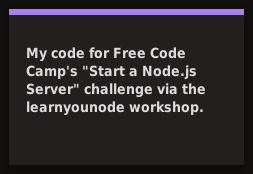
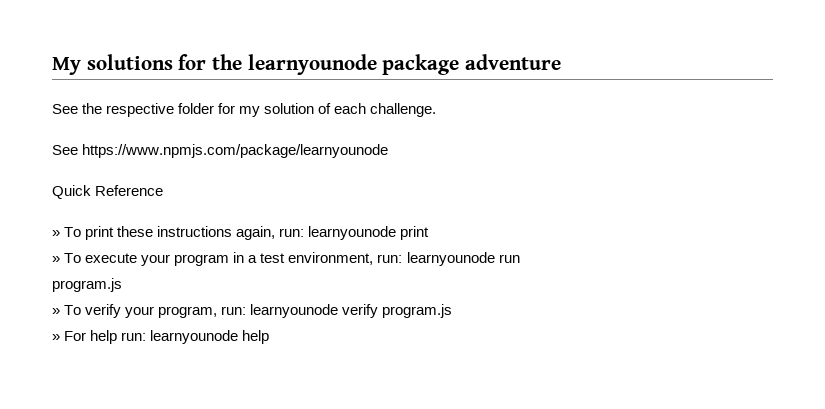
[51,47,186,59] [26,65,197,80] [26,83,206,98] [26,101,204,116] code for Free Code Camp's "Start a Node.js Server" challenge via the learnyounode workshop. -> [86,54,562,75] [52,103,437,117] [52,144,389,158] [52,185,164,199] [52,226,430,240] [52,252,520,266] [52,278,122,292] [52,304,453,318] [52,330,270,344] solutions for the learnyounode package adventure // See the respective folder for my solution of each challenge. // See https://www.npmjs.com/package/learnyounode // Quick Reference // » To print these instructions again, run: learnyounode print // » To execute your program in a test environment, run: learnyounode run // program.js // » To verify your program, run: learnyounode verify program.js // » For help run: learnyounode help

